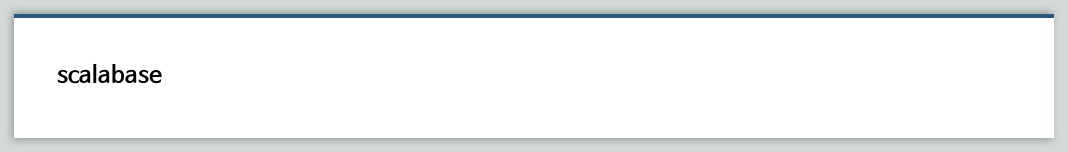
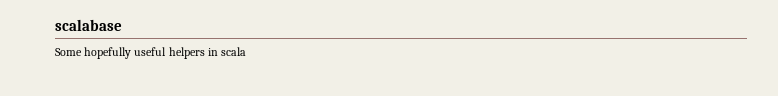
(162, 73) none -> [55,47,247,59] // Some hopefully useful helpers in scala

